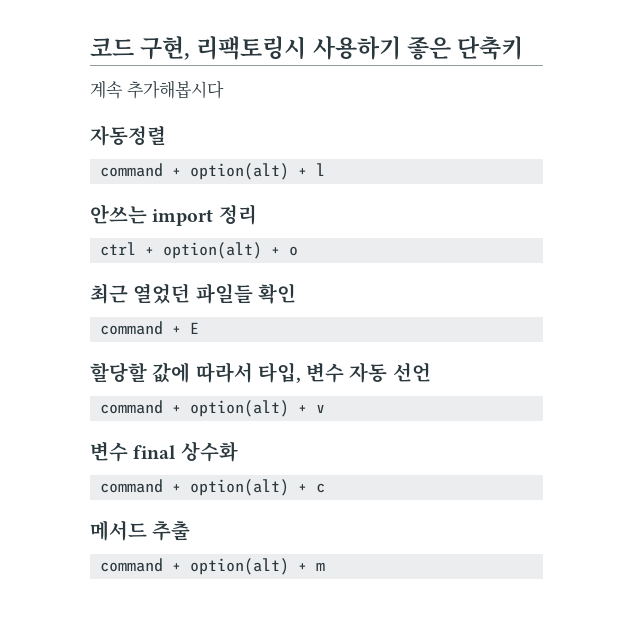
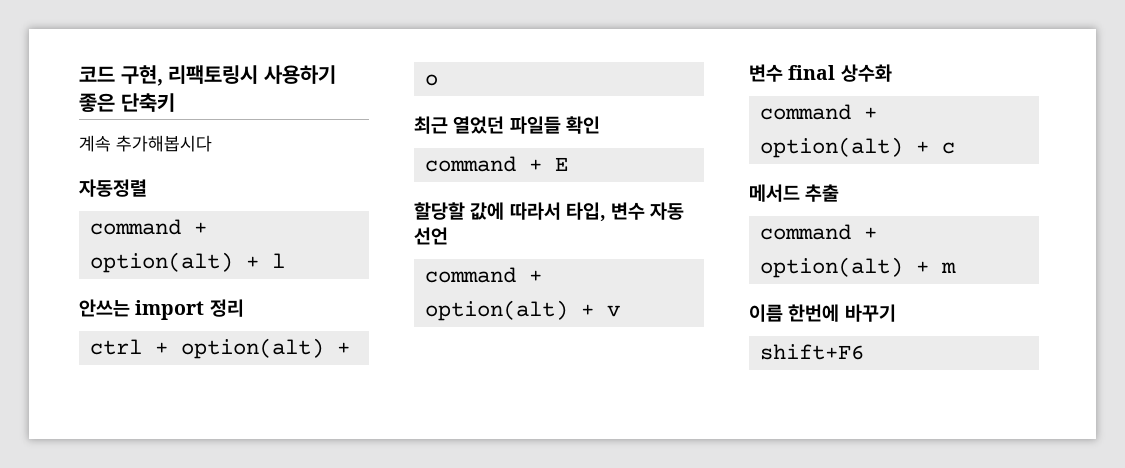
(326, 566) none -> [749,304,896,322] [759,344,864,360] // 이름 한번에 바꾸기 // shift+F6

